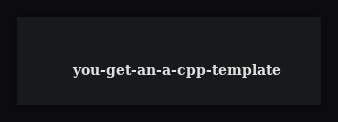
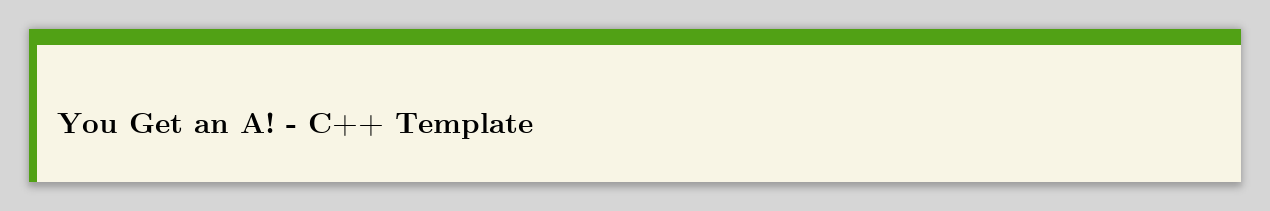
[72,64,281,78] you-get-an-a-cpp-template -> [57,112,533,139] You Get an A! - C++ Template

